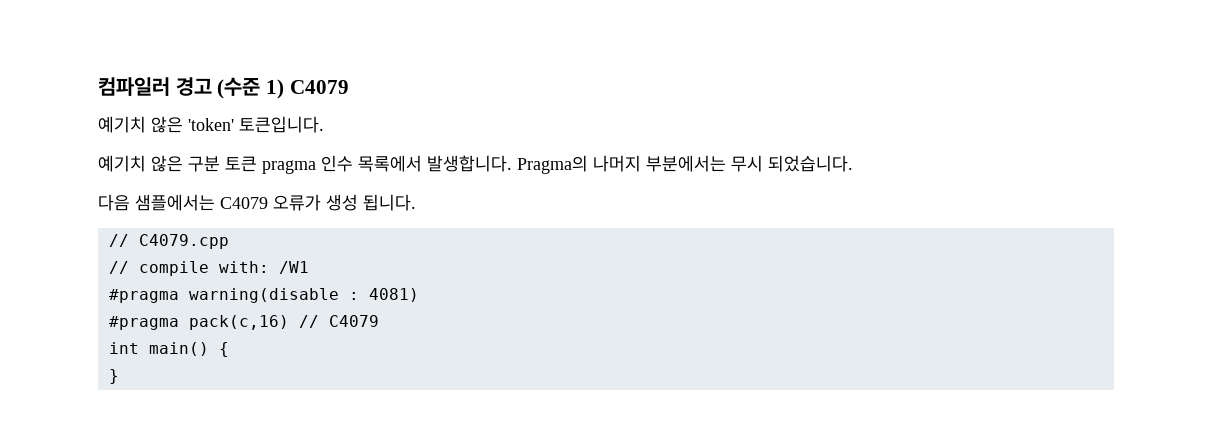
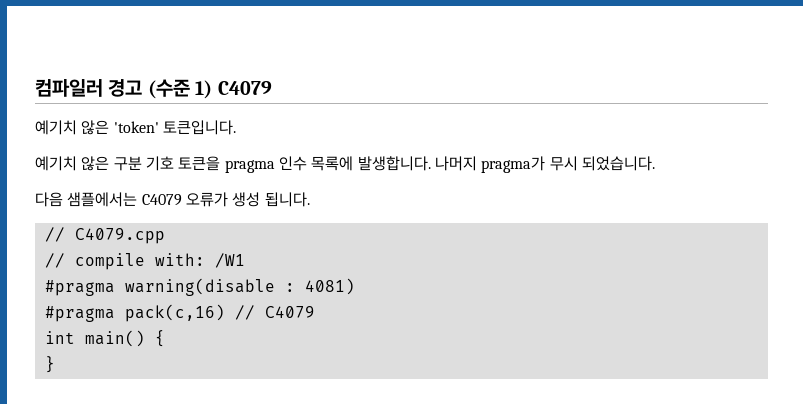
[225,155,726,174] 토큰 pragma 인수 목록에서 발생합니다. Pragma의 나머지 부분에서는 -> [145,156,546,173] 기호 토큰을 pragma 인수 목록에 발생합니다. 나머지 pragma가

